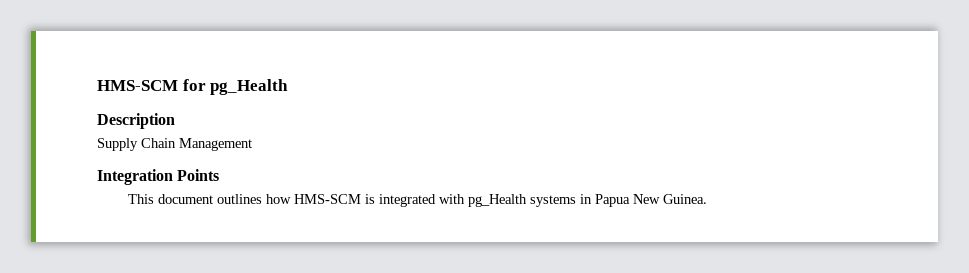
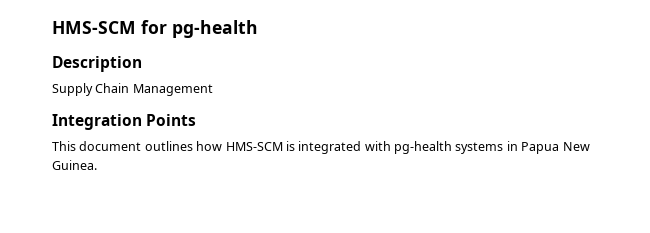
[210,79,289,95] pg_Health -> [172,20,258,38] pg-health
[467,194,527,207] pg_Health -> [394,141,452,154] pg-health

